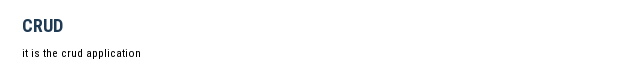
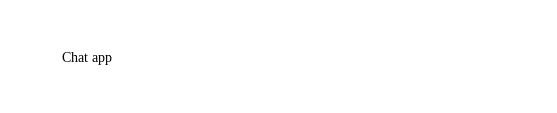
[22,19,63,32] [22,49,142,59] CRUD // it is the crud application -> [62,52,112,65] Chat app

